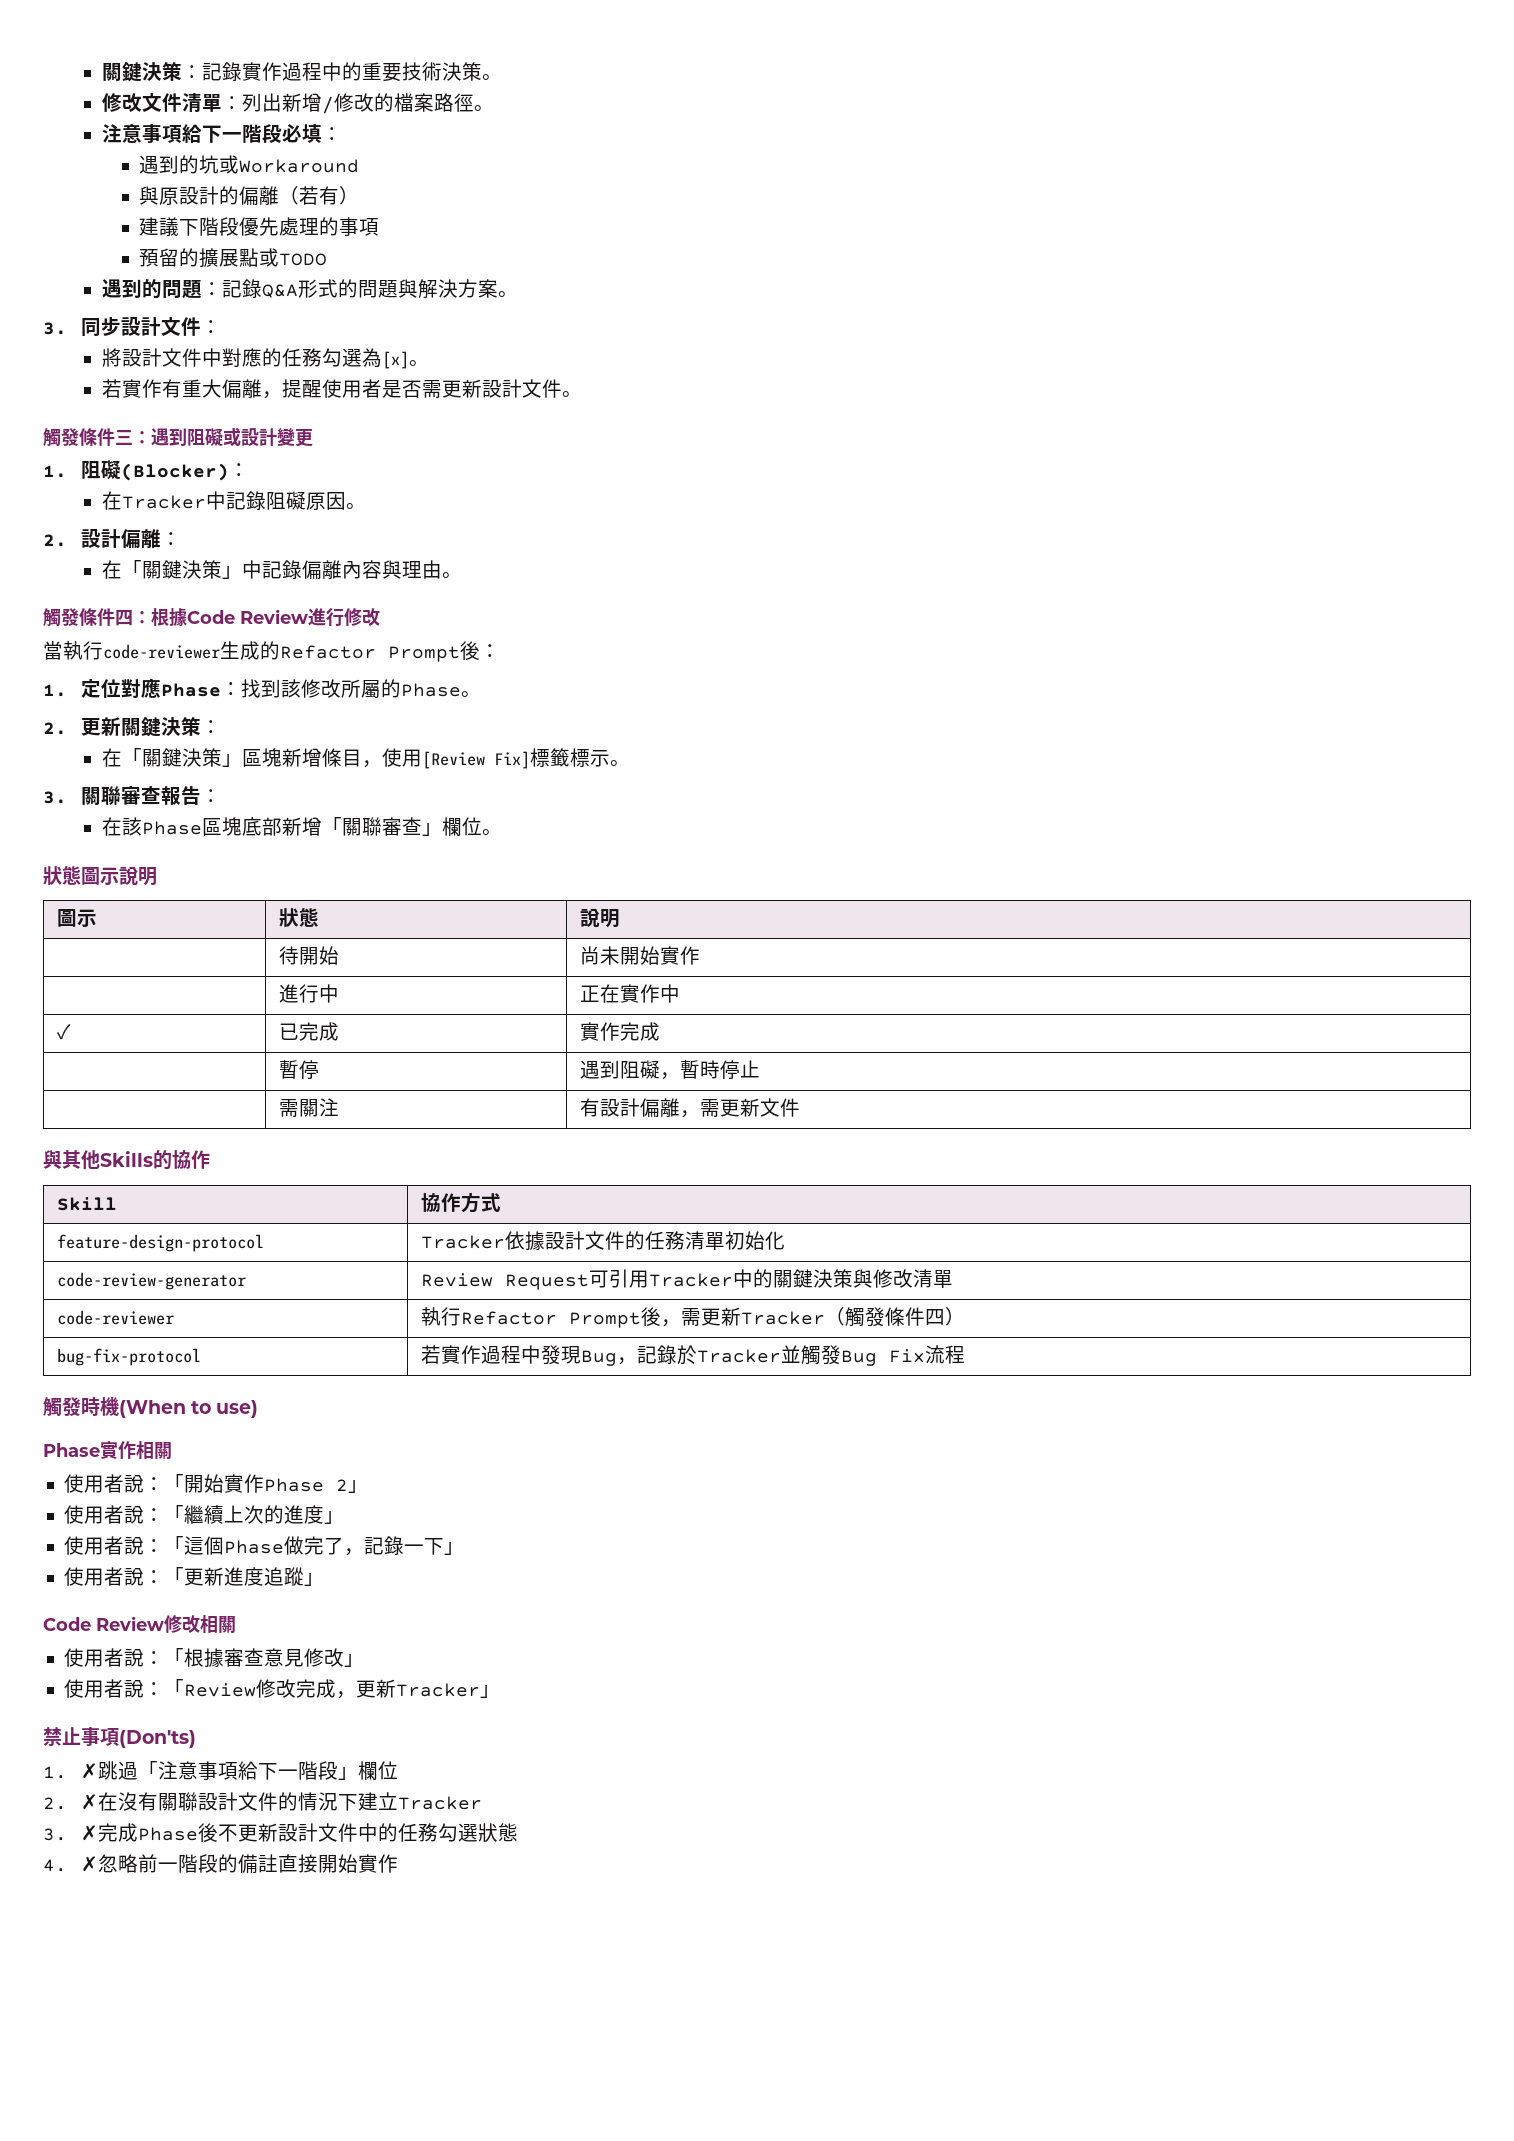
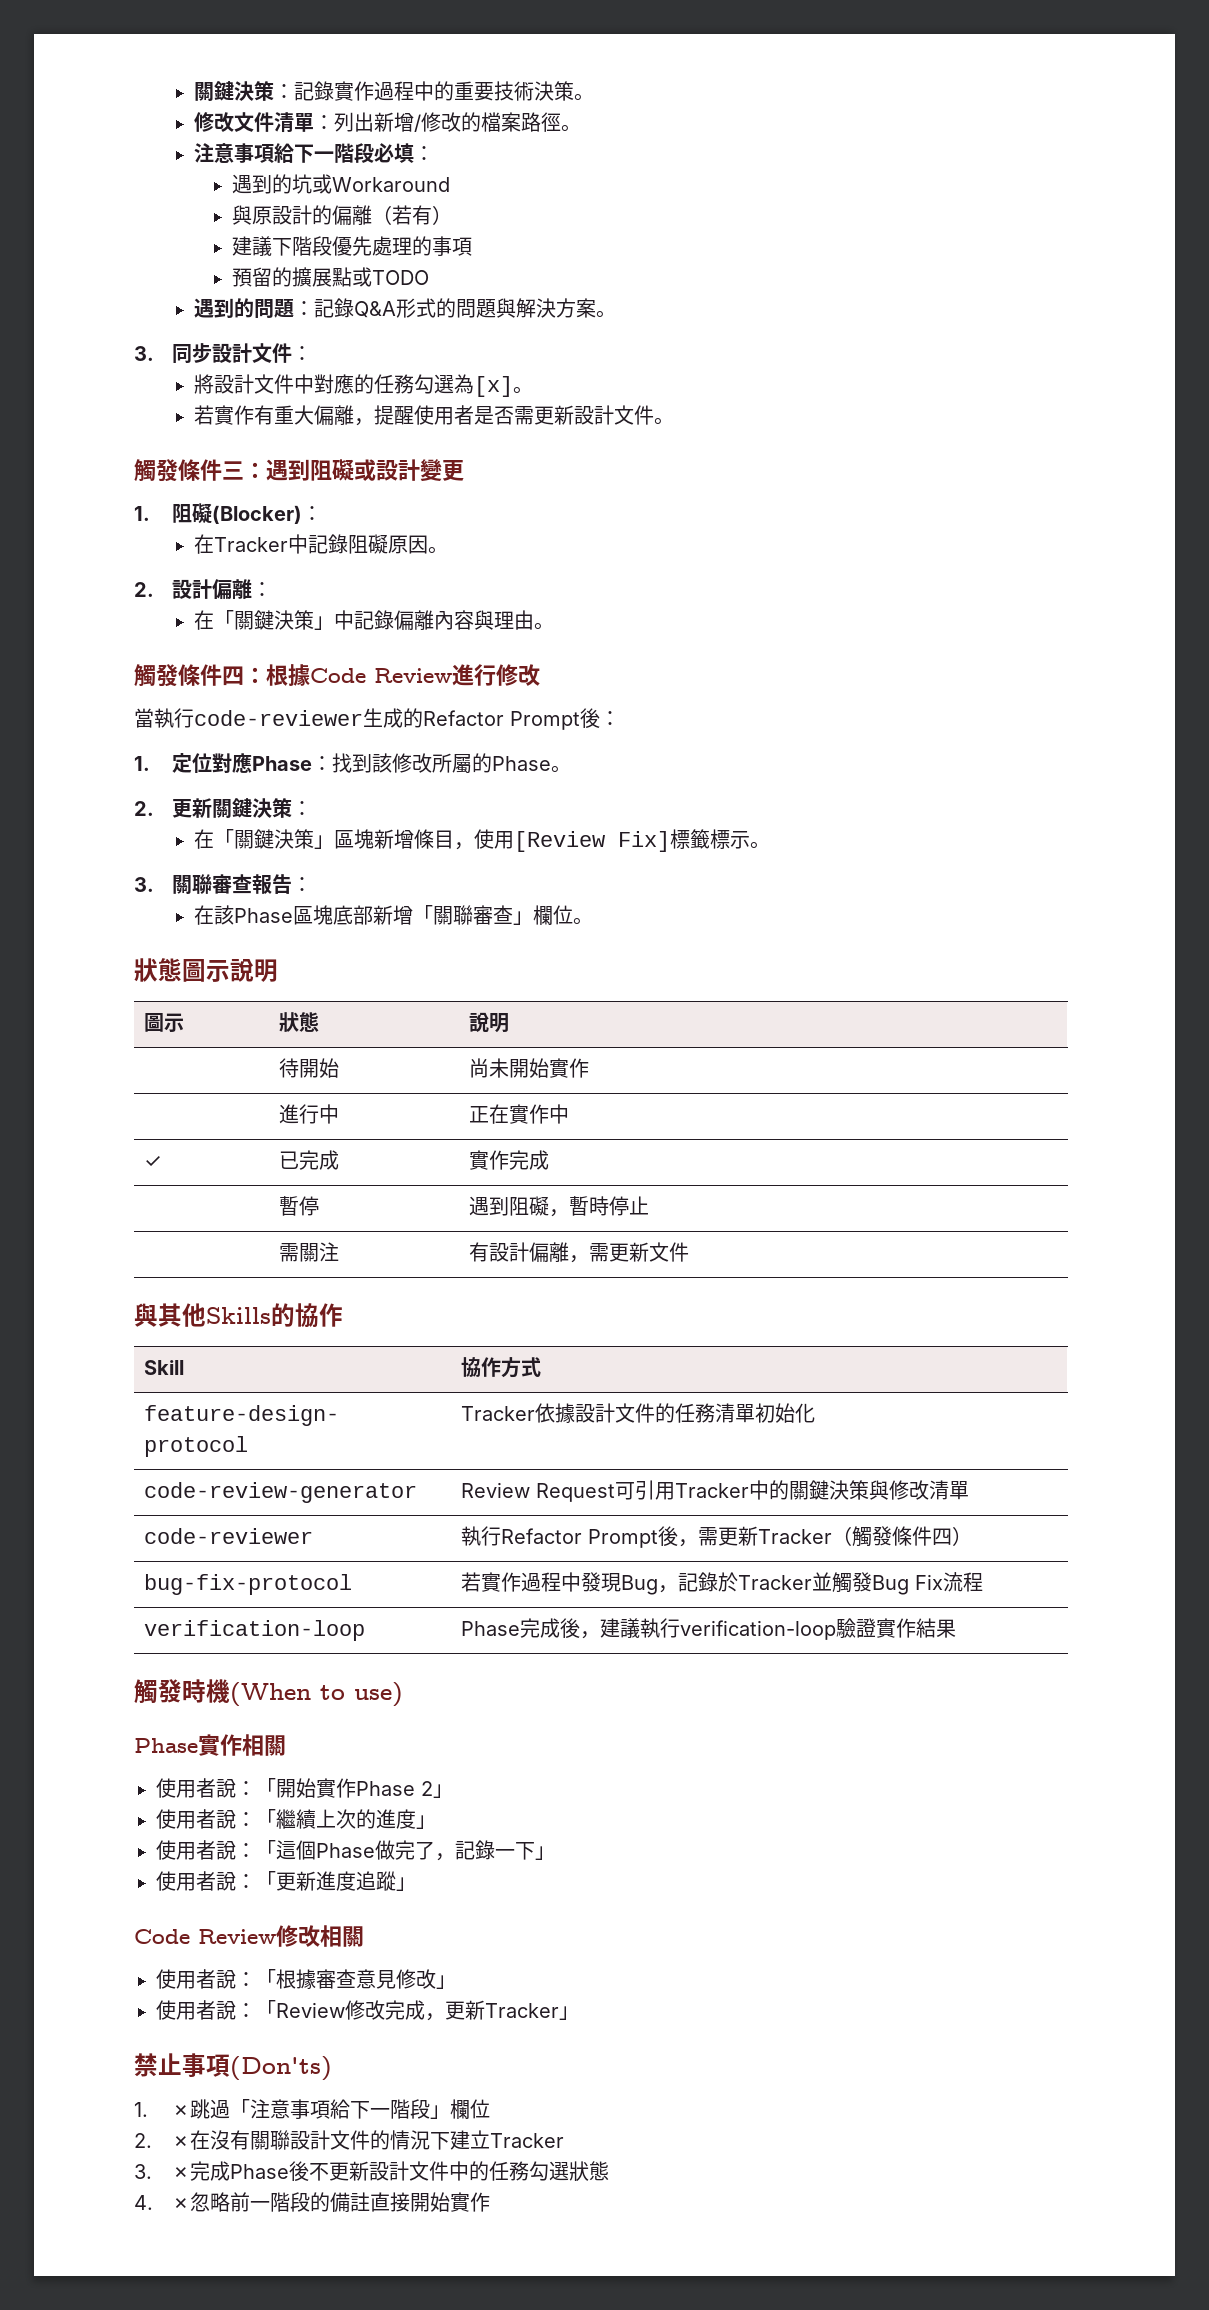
(966, 1354) none -> [143,1620,365,1641] [460,1618,956,1640] // verification-loop | Phase完成後，建議執行verification-loop驗證實作結果

